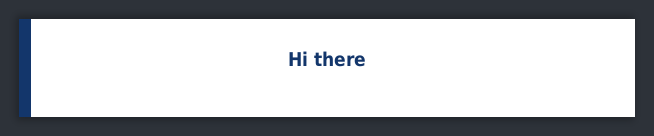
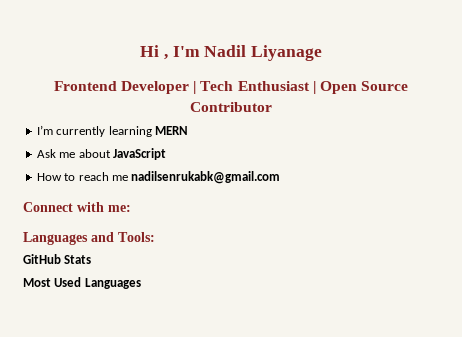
[314,51,366,67] there -> [163,45,322,61] [53,81,409,94] [190,102,272,112] [36,125,188,137] [36,148,166,160] [36,171,281,184] [23,202,131,212] [23,232,155,245] [23,254,92,264] [23,277,141,289] , I'm Nadil Liyanage // Frontend Developer | Tech Enthusiast | Open Source Contributor // I’m currently learning MERN // Ask me about JavaScript // How to reach me nadilsenrukabk@gmail.com // Connect with me: // Languages and Tools: // GitHub Stats // Most Used Languages

